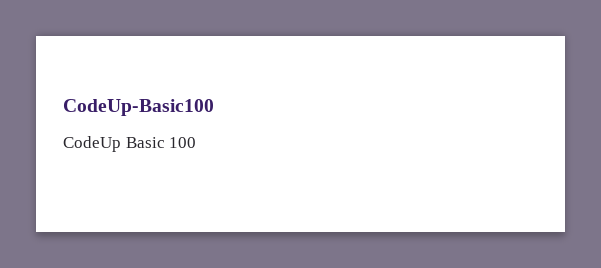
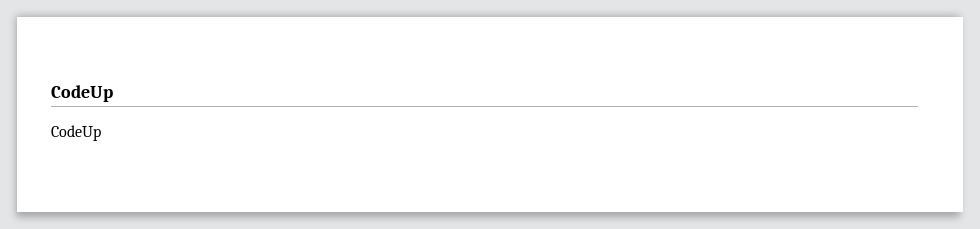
[63,99,214,116] [63,136,197,152] CodeUp-Basic100 // CodeUp Basic 100 -> [51,85,113,102] [51,125,101,141] CodeUp // CodeUp

